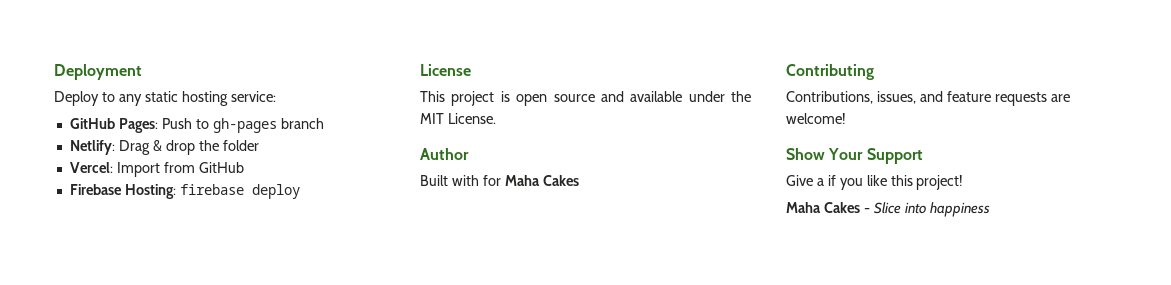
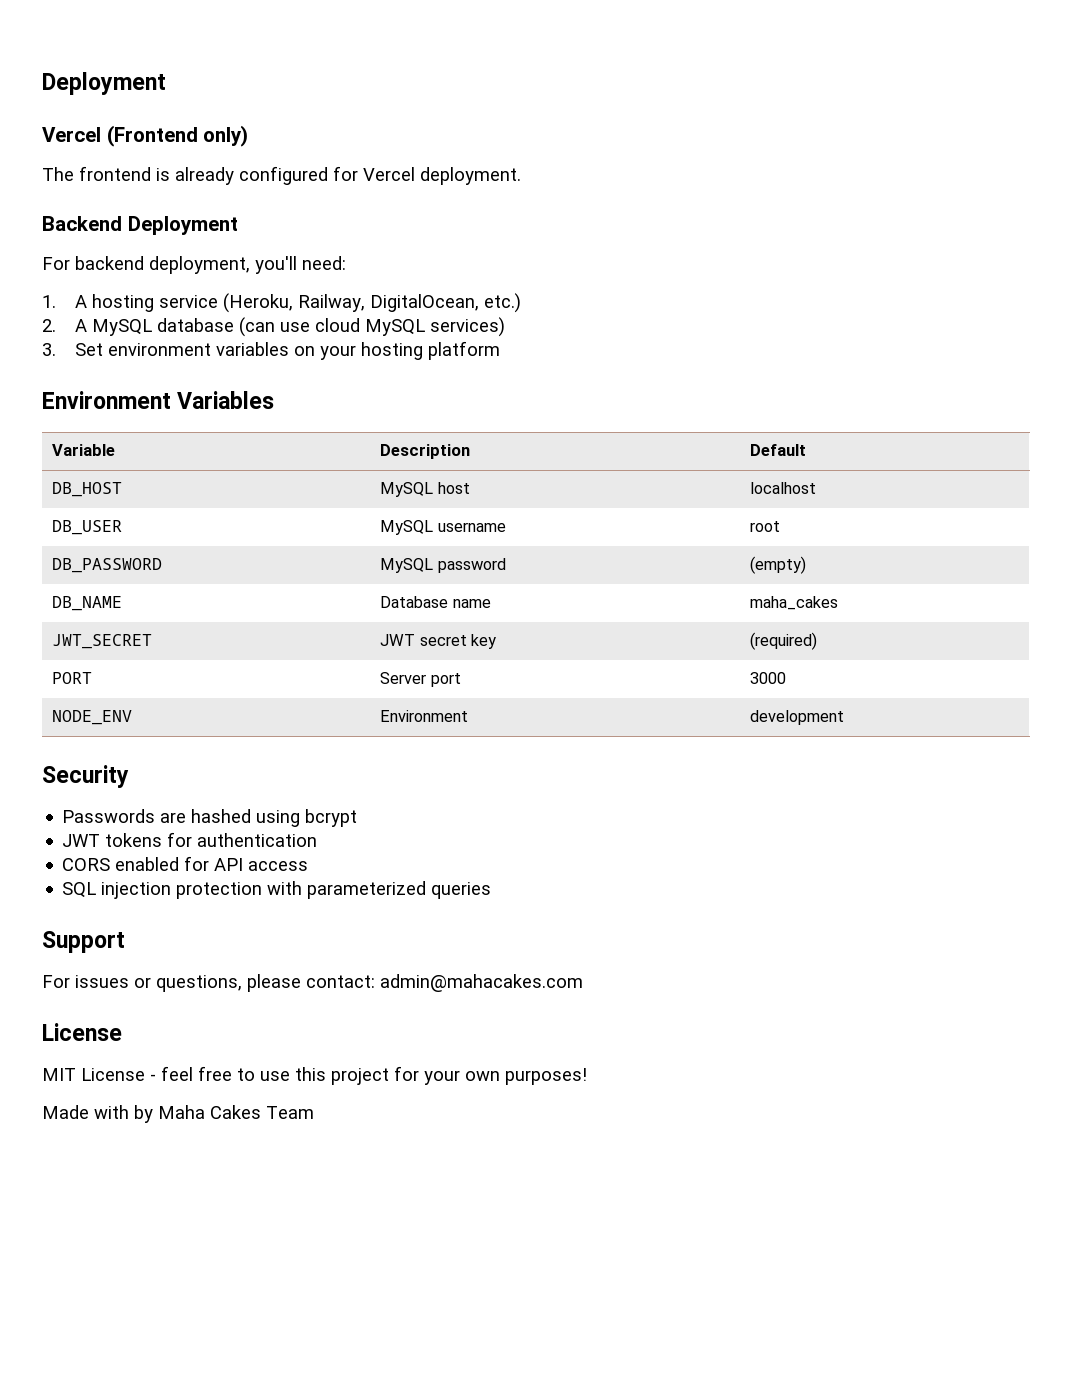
[54,64,142,80] [54,91,276,106] [69,118,324,133] [69,140,259,155] [69,162,244,177] [69,184,300,199] [420,64,471,76] [420,91,751,106] [420,113,496,124] [420,148,469,160] [420,175,579,186] [786,64,874,80] [786,91,1070,106] [786,113,846,124] [786,148,923,164] [786,175,964,190] [786,202,990,217] Deployment // Deploy to any static hosting service: // GitHub Pages: Push to gh-pages branch // Netlify: Drag & drop the folder // Vercel: Import from GitHub // Firebase Hosting: firebase deploy // License // This project is open source and available under the MIT License. // Author // Built with for Maha Cakes // Contributing // Contributions, issues, and feature requests are welcome! // Show Your Support // Give a if you like this project! // Maha Cakes - Slice into happiness -> [42,72,166,95] [42,125,249,147] [42,166,521,185] [42,216,238,235] [42,256,346,274] [42,293,521,313] [42,317,505,337] [42,341,500,360] [42,391,275,409] [52,444,116,456] [380,444,471,459] [750,444,807,456] [52,482,123,497] [380,482,470,497] [750,482,817,494] [52,520,123,535] [380,520,506,535] [750,521,781,532] [52,558,163,573] [380,558,506,573] [750,556,807,574] [52,596,123,611] [380,596,491,608] [750,596,839,610] [52,634,153,649] [380,634,497,649] [750,632,818,650] [52,672,93,684] [380,672,461,687] [750,672,787,684] [52,710,133,725] [380,710,469,722] [750,710,845,725] [42,765,129,788] [62,809,358,827] [62,832,318,847] [62,856,309,871] [62,881,492,899] [42,931,125,953] [42,974,583,992] [42,1023,122,1041] [42,1066,587,1085] [42,1105,314,1123] Deployment // Vercel (Frontend only) // The frontend is already configured for Vercel deployment. // Backend Deployment // For backend deployment, you'll need: // 1. A hosting service (Heroku, Railway, DigitalOcean, etc.) // 2. A MySQL database (can use cloud MySQL services) // 3. Set environment variables on your hosting platform // Environment Variables // Variable | Description | Default // DB_HOST | MySQL host | localhost // DB_USER | MySQL username | root // DB_PASSWORD | MySQL password | (empty) // DB_NAME | Database name | maha_cakes // JWT_SECRET | JWT secret key | (required) // PORT | Server port | 3000 // NODE_ENV | Environment | development // Security // Passwords are hashed using bcrypt // JWT tokens for authentication // CORS enabled for API access // SQL injection protection with parameterized queries // Support // For issues or questions, please contact: admin@mahacakes.com // License // MIT License - feel free to use this project for your own purposes! // Made with by Maha Cakes Team

